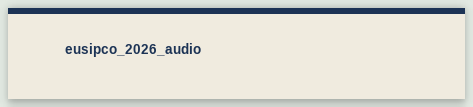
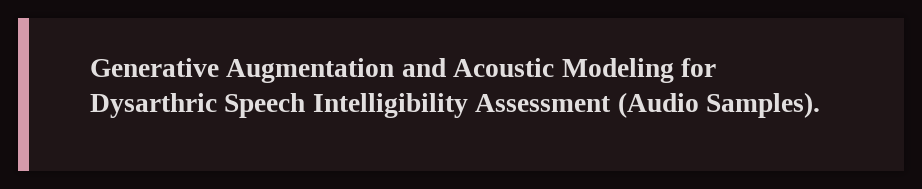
[65,43,201,57] eusipco_2026_audio -> [90,58,717,83] [90,92,821,118] Generative Augmentation and Acoustic Modeling for Dysarthric Speech Intelligibility Assessment (Audio Samples).

